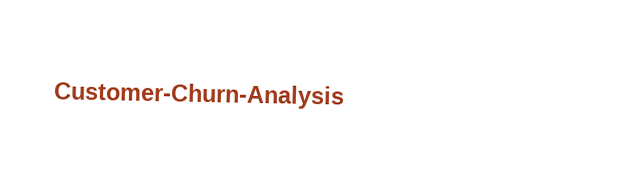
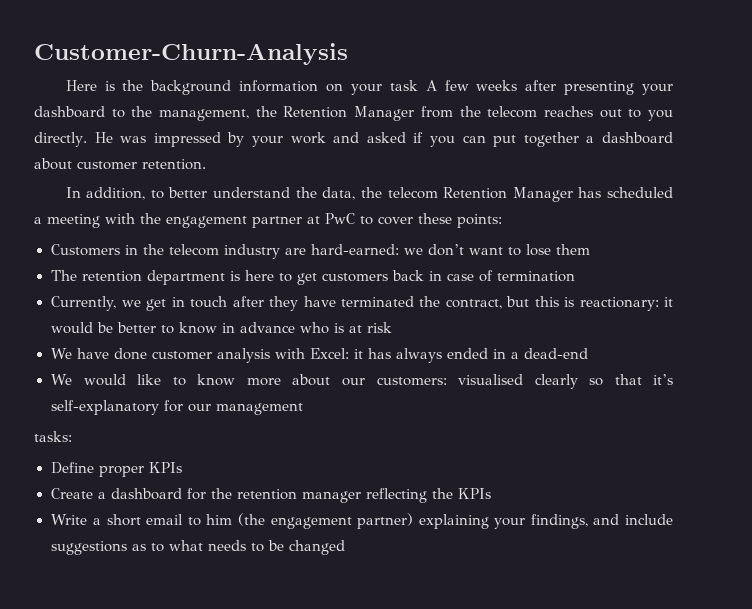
(345, 95) none -> [65,80,673,95] [34,106,674,121] [34,132,674,147] [34,158,206,170] [65,187,673,202] [34,213,502,228] [50,244,590,259] [50,270,575,285] [50,296,673,311] [50,322,392,334] [50,348,589,363] [50,374,673,389] [50,400,303,415] [34,431,72,442] [50,462,182,477] [50,488,491,503] [50,513,673,529] [50,540,345,555] // Here is the background information on your task A few weeks after presenting your dashboard to the management, the Retention Manager from the telecom reaches out to you directly. He was impressed by your work and asked if you can put together a dashboard about customer retention. // In addition, to better understand the data, the telecom Retention Manager has scheduled a meeting with the engagement partner at PwC to cover these points: // Customers in the telecom industry are hard-earned: we don’t want to lose them // The retention department is here to get customers back in case of termination // Currently, we get in touch after they have terminated the contract, but this is reactionary: it would be better to know in advance who is at risk // We have done customer analysis with Excel: it has always ended in a dead-end // We would like to know more about our customers: visualised clearly so that it’s self-explanatory for our management // tasks: // Define proper KPIs // Create a dashboard for the retention manager reflecting the KPIs // Write a short email to him (the engagement partner) explaining your findings, and include suggestions as to what needs to be changed

